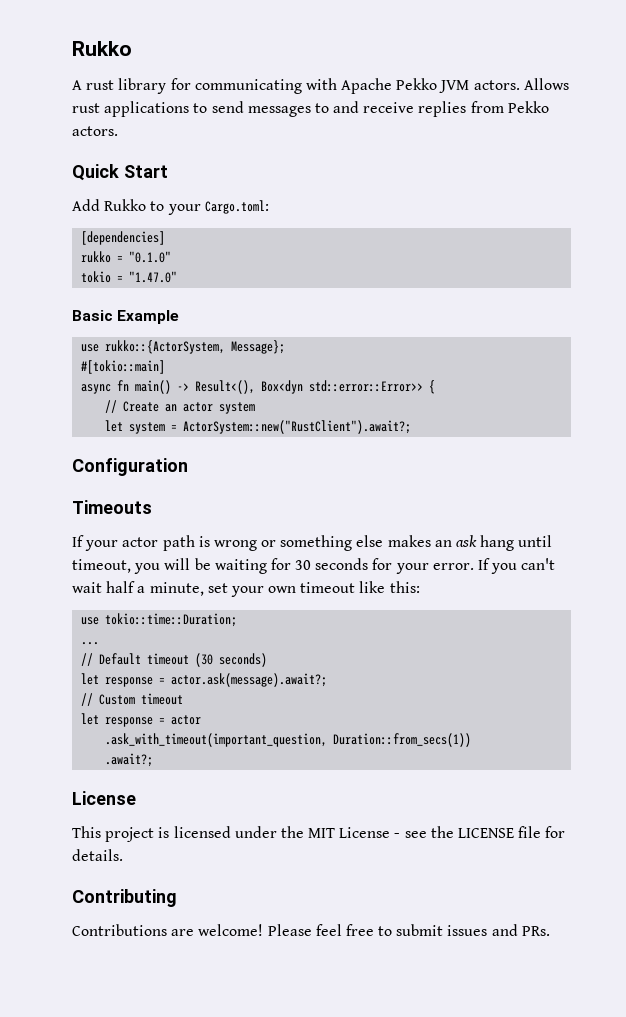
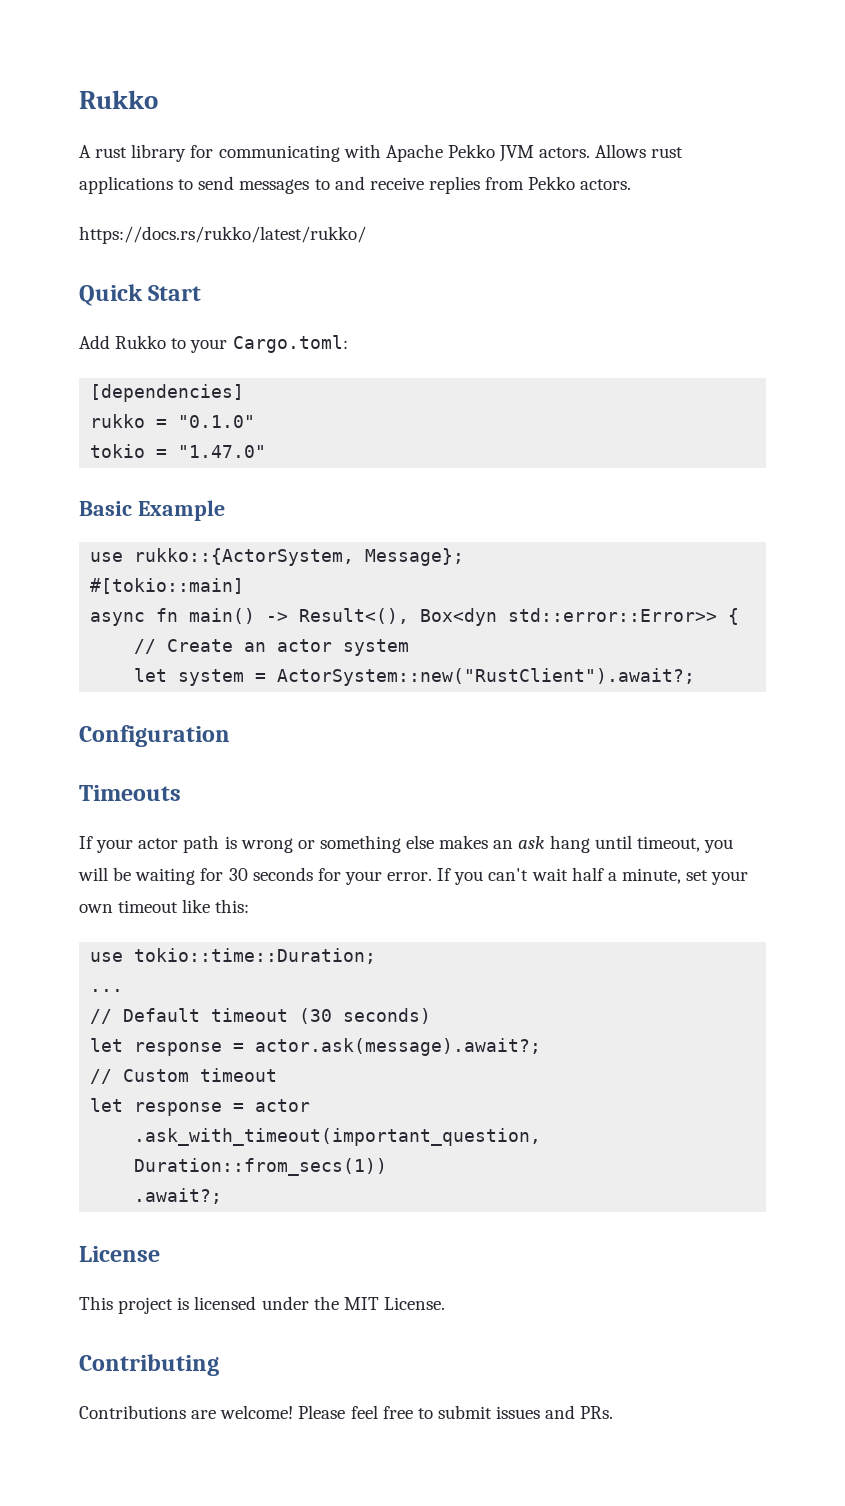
(118, 131) none -> [79,226,366,244] // https://docs.rs/rukko/latest/rukko/
[339,826,566,838] [72,849,123,861] License - see the LICENSE file for details. -> [383,1297,445,1310] License.

